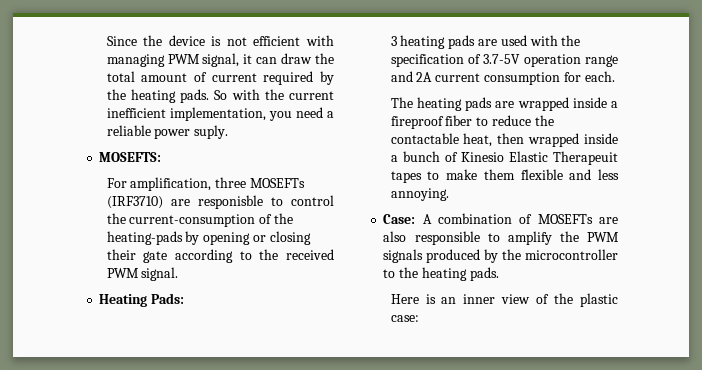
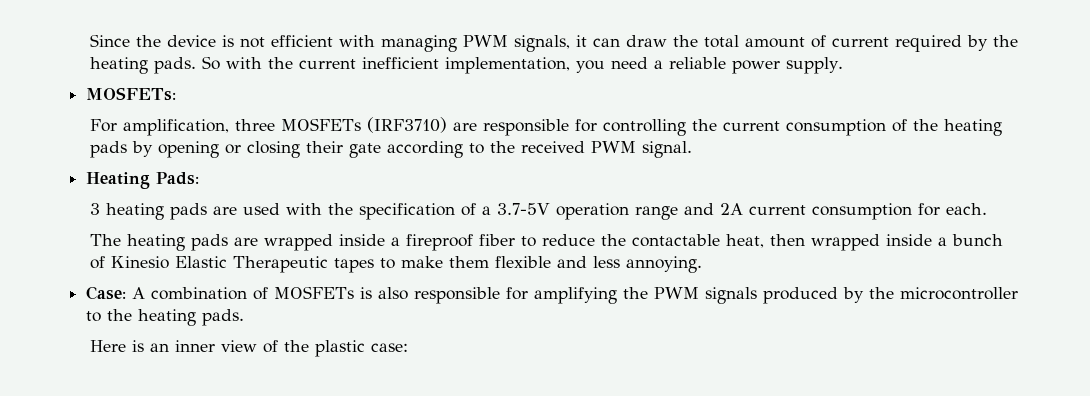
[202,53,240,67] signal, -> [514,35,571,52] signals,
[194,125,229,139] [99,152,162,162] suply. // MOSEFTS: -> [786,57,844,74] [86,87,177,101] supply. // MOSFETs:
[249,178,305,188] MOSEFTs -> [281,118,362,131] MOSFETs
[197,195,334,209] [106,213,293,227] [106,231,183,245] responisble to control the current-consumption of the heating-pads -> [482,119,1002,136] [90,141,128,158] responsible for controlling the current consumption of the heating pads
(481, 59) none -> [482,206,492,215] a
[553,151,618,165] Therapeuit -> [233,256,329,273] Therapeutic
[537,214,618,224] [383,231,552,245] MOSEFTs are also responsible to amplify -> [274,286,618,304] MOSFETs is also responsible for amplifying

